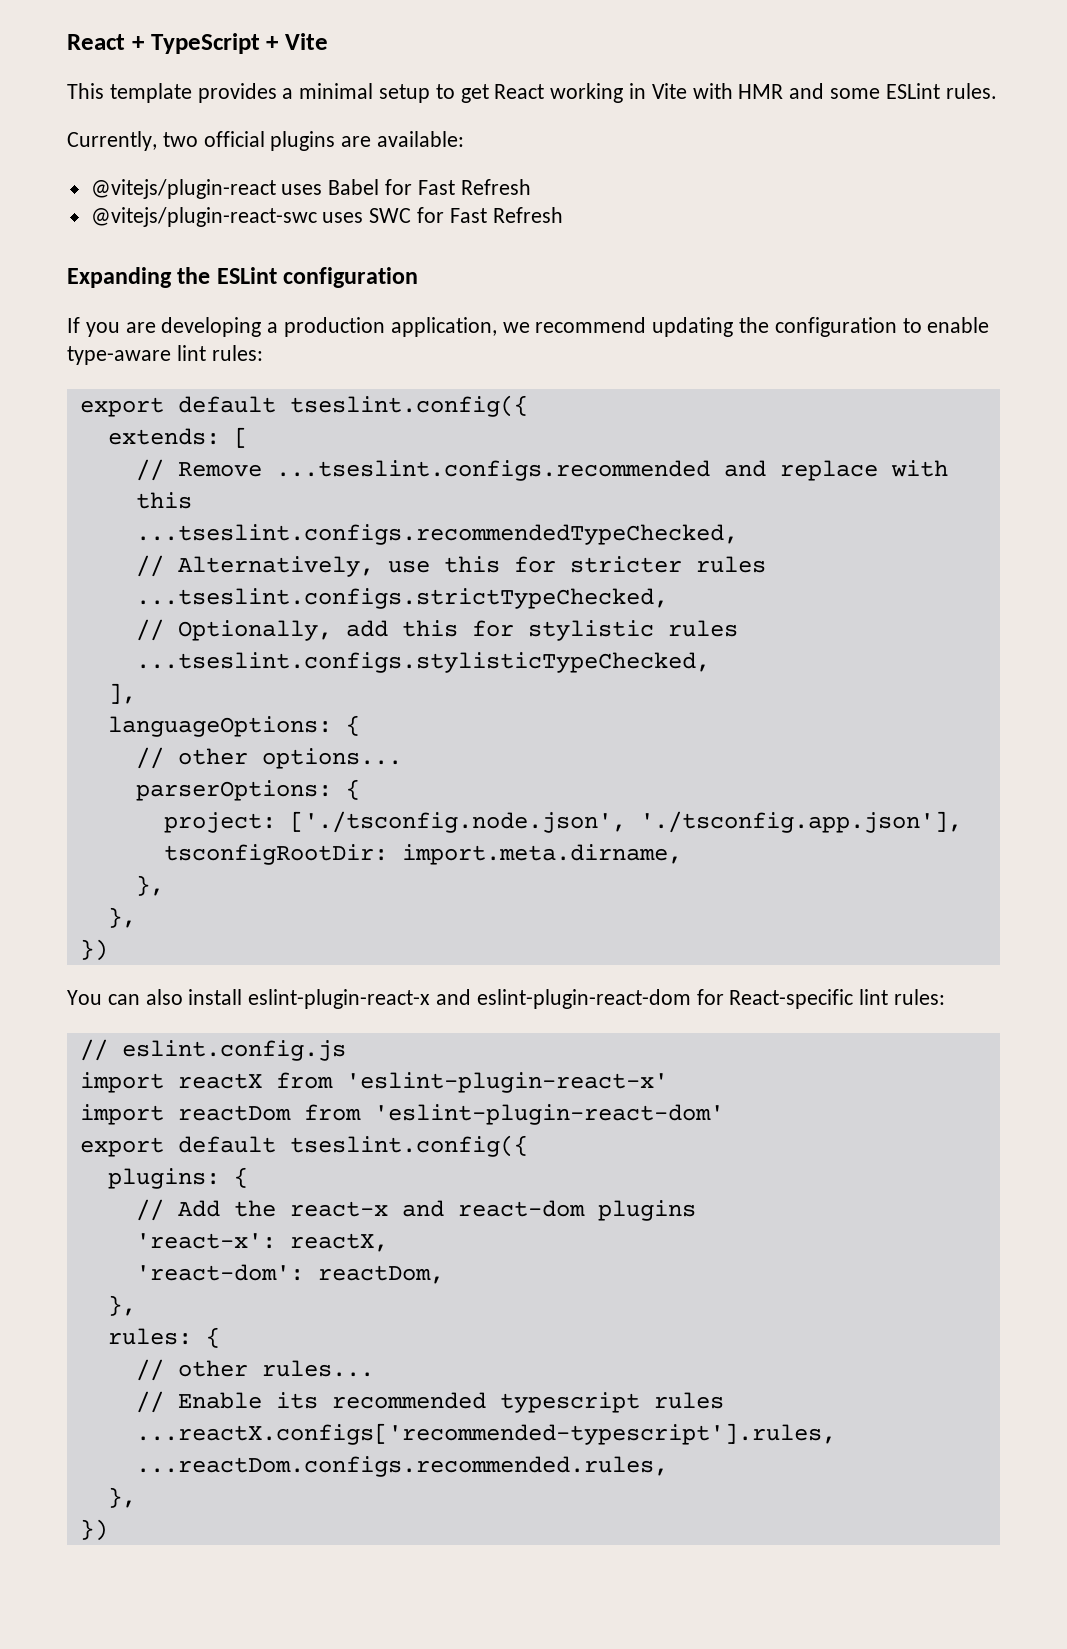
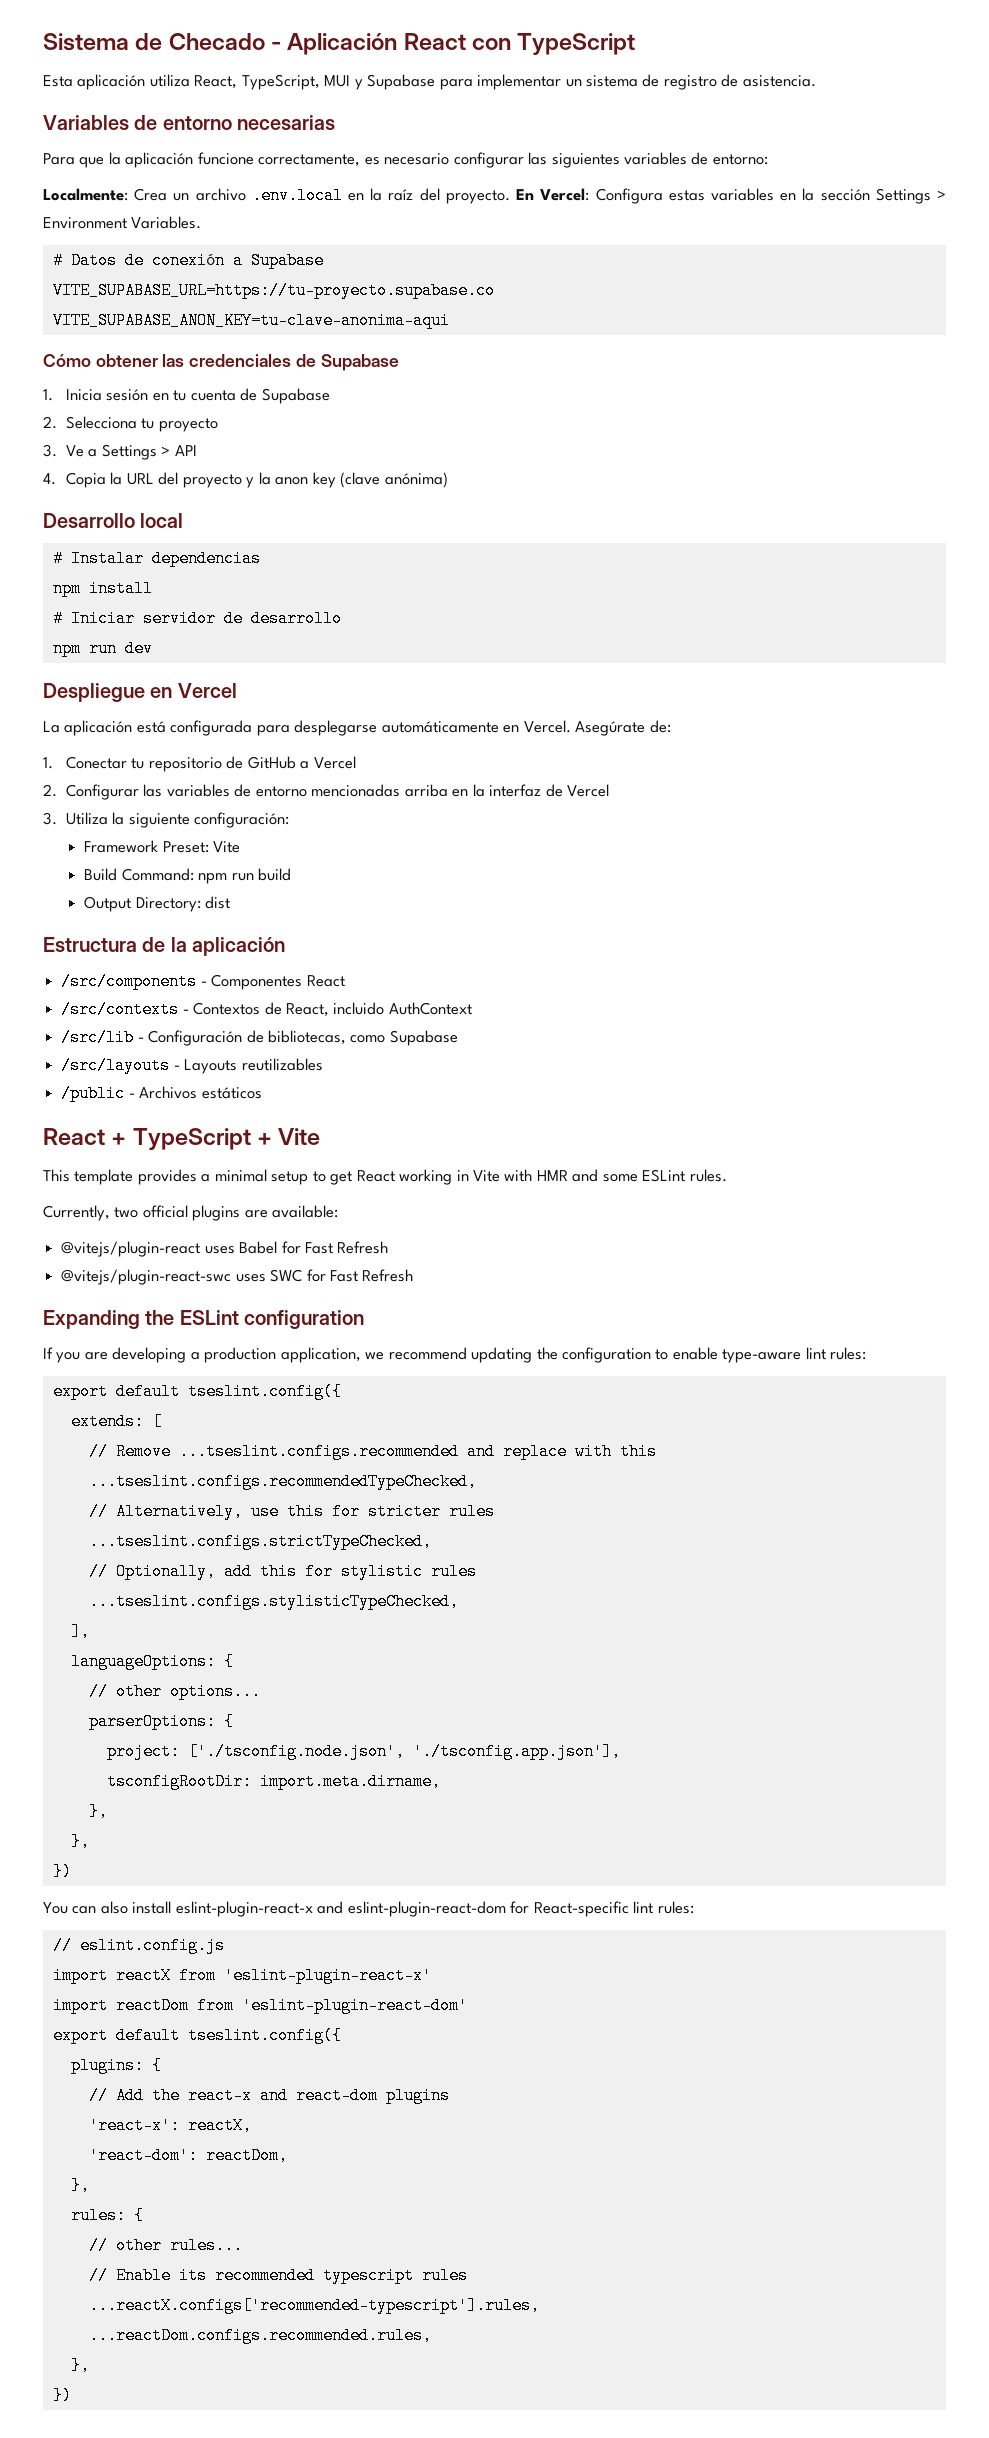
(67, 42) none -> [43,33,636,55] [43,74,816,90] [43,115,336,130] [43,152,768,168] [43,187,947,204] [43,216,202,229] [52,252,324,269] [52,282,495,299] [52,312,450,329] [43,354,399,371] [43,388,330,404] [43,416,218,432] [43,444,197,460] [43,472,448,488] [43,513,184,528] [52,550,261,567] [52,580,153,597] [52,610,342,627] [52,640,153,657] [43,683,237,702] [43,720,671,736] [43,756,356,772] [43,784,610,800] [43,812,290,828] [84,840,241,853] [84,868,291,884] [84,896,231,912] [43,937,286,956] [61,973,345,990] [61,1001,472,1018] [61,1029,458,1046] [61,1057,323,1074] [61,1085,262,1102] Sistema de Checado - Aplicación React con TypeScript // Esta aplicación utiliza React, TypeScript, MUI y Supabase para implementar un sistema de registro de asistencia. // Variables de entorno necesarias // Para que la aplicación funcione correctamente, es necesario configurar las siguientes variables de entorno: // Localmente: Crea un archivo .env.local en la raíz del proyecto. En Vercel: Configura estas variables en la sección Settings > Environment Variables. // # Datos de conexión a Supabase // VITE_SUPABASE_URL=https://tu-proyecto.supabase.co // VITE_SUPABASE_ANON_KEY=tu-clave-anonima-aqui // Cómo obtener las credenciales de Supabase // 1. Inicia sesión en tu cuenta de Supabase // 2. Selecciona tu proyecto // 3. Ve a Settings > API // 4. Copia la URL del proyecto y la anon key (clave anónima) // Desarrollo local // # Instalar dependencias // npm install // # Iniciar servidor de desarrollo // npm run dev // Despliegue en Vercel // La aplicación está configurada para desplegarse automáticamente en Vercel. Asegúrate de: // 1. Conectar tu repositorio de GitHub a Vercel // 2. Configurar las variables de entorno mencionadas arriba en la interfaz de Vercel // 3. Utiliza la siguiente configuración: // Framework Preset: Vite // Build Command: npm run build // Output Directory: dist // Estructura de la aplicación // /src/components - Componentes React // /src/contexts - Contextos de React, incluido AuthContext // /src/lib - Configuración de bibliotecas, como Supabase // /src/layouts - Layouts reutilizables // /public - Archivos estáticos //

